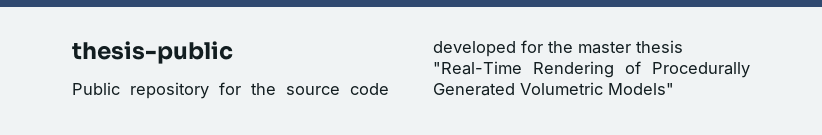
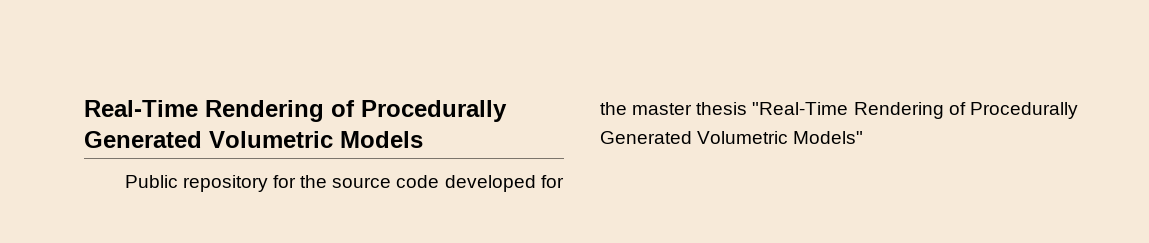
[72,41,233,64] thesis-public -> [84,100,507,122] [84,131,423,148] Real-Time Rendering of Procedurally Generated Volumetric Models

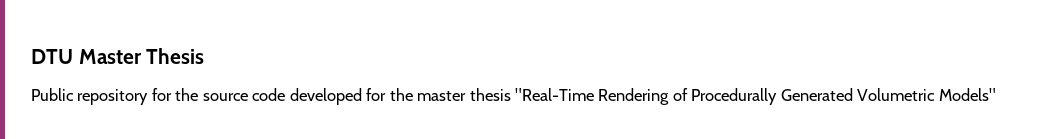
[84,100,507,122] [84,131,423,148] Real-Time Rendering of Procedurally Generated Volumetric Models -> [31,48,205,64] DTU Master Thesis

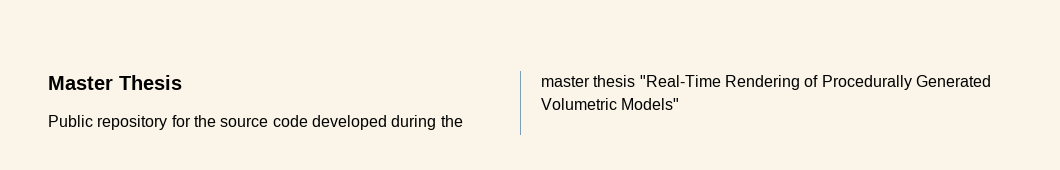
[31,49,73,64] DTU -> (48, 83) none
[366,88,387,101] for -> [391,115,437,130] during

